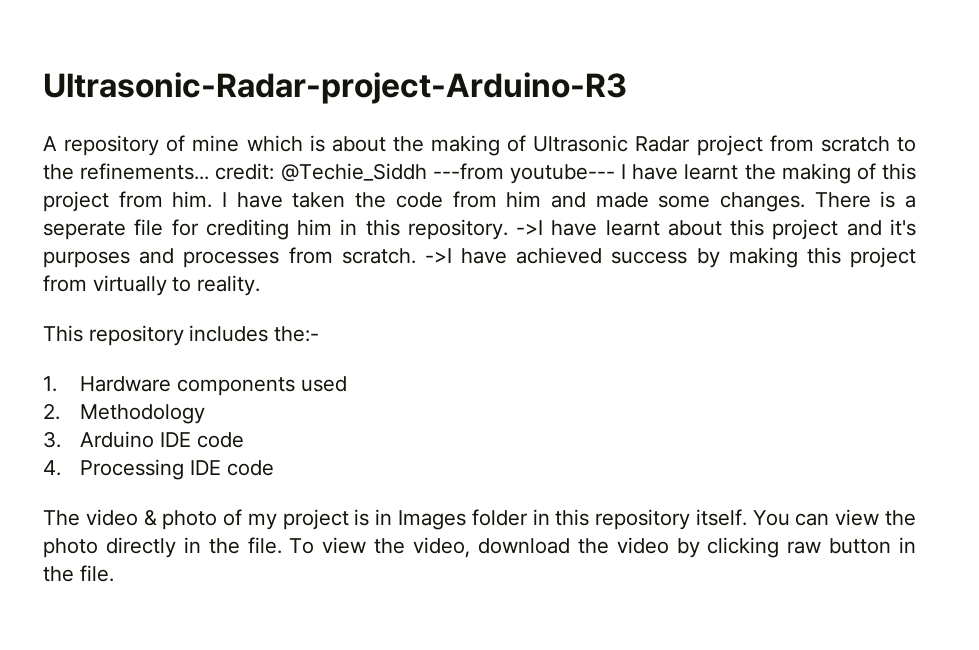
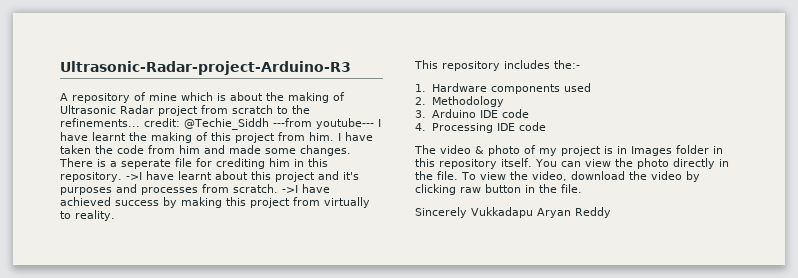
(114, 573) none -> [415,207,611,218] // Sincerely Vukkadapu Aryan Reddy

